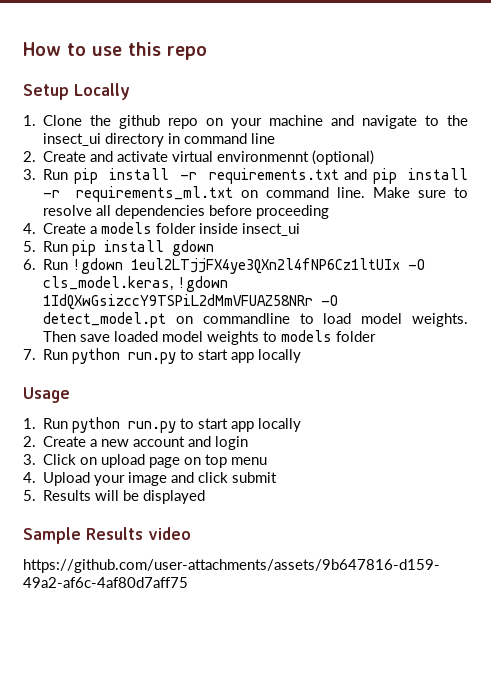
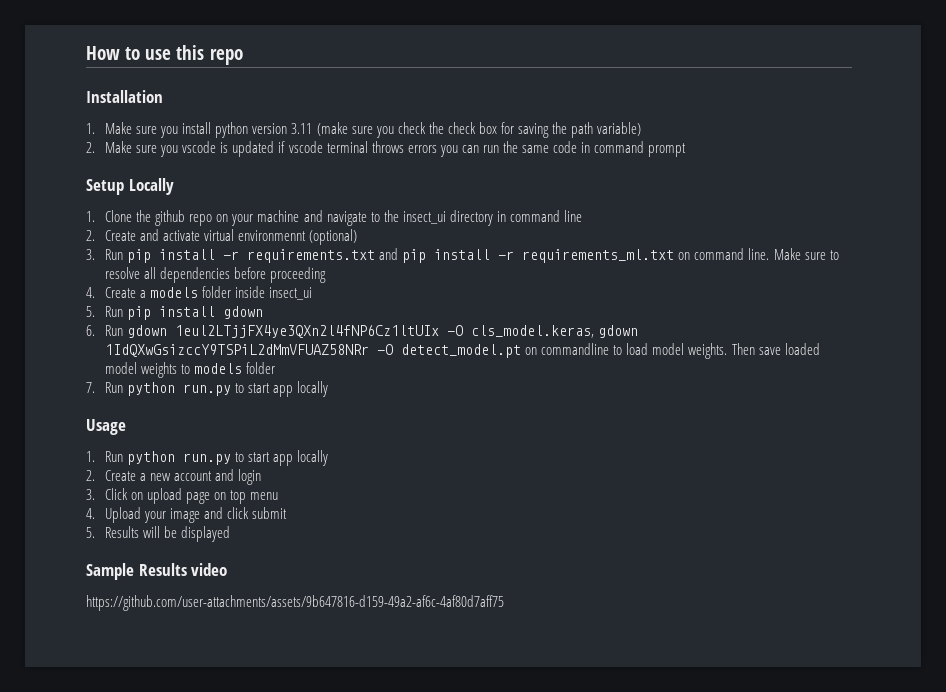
(207, 53) none -> [86,90,163,103] [86,122,642,138] [86,141,687,157] // Installation // 1. Make sure you install python version 3.11 (make sure you check the check box for saving the path variable) // 2. Make sure you vscode is updated if vscode terminal throws errors you can run the same code in command prompt
[72,258,124,274] !gdown -> [127,325,168,338] gdown
[177,276,229,292] !gdown -> [598,325,639,338] gdown

